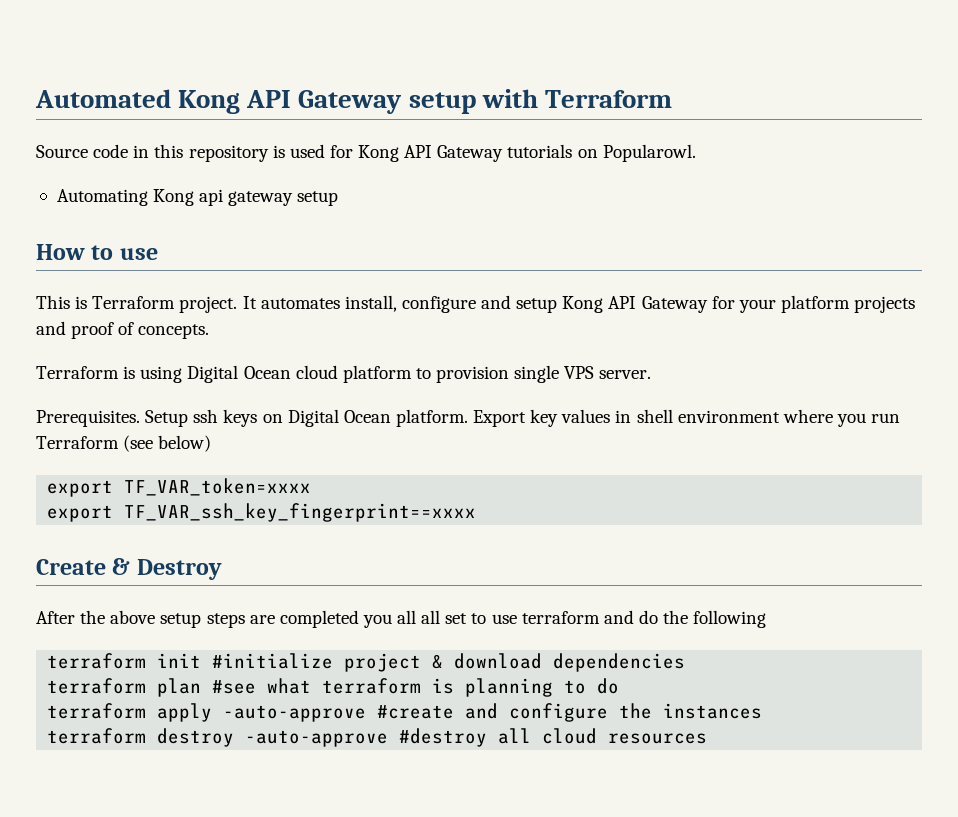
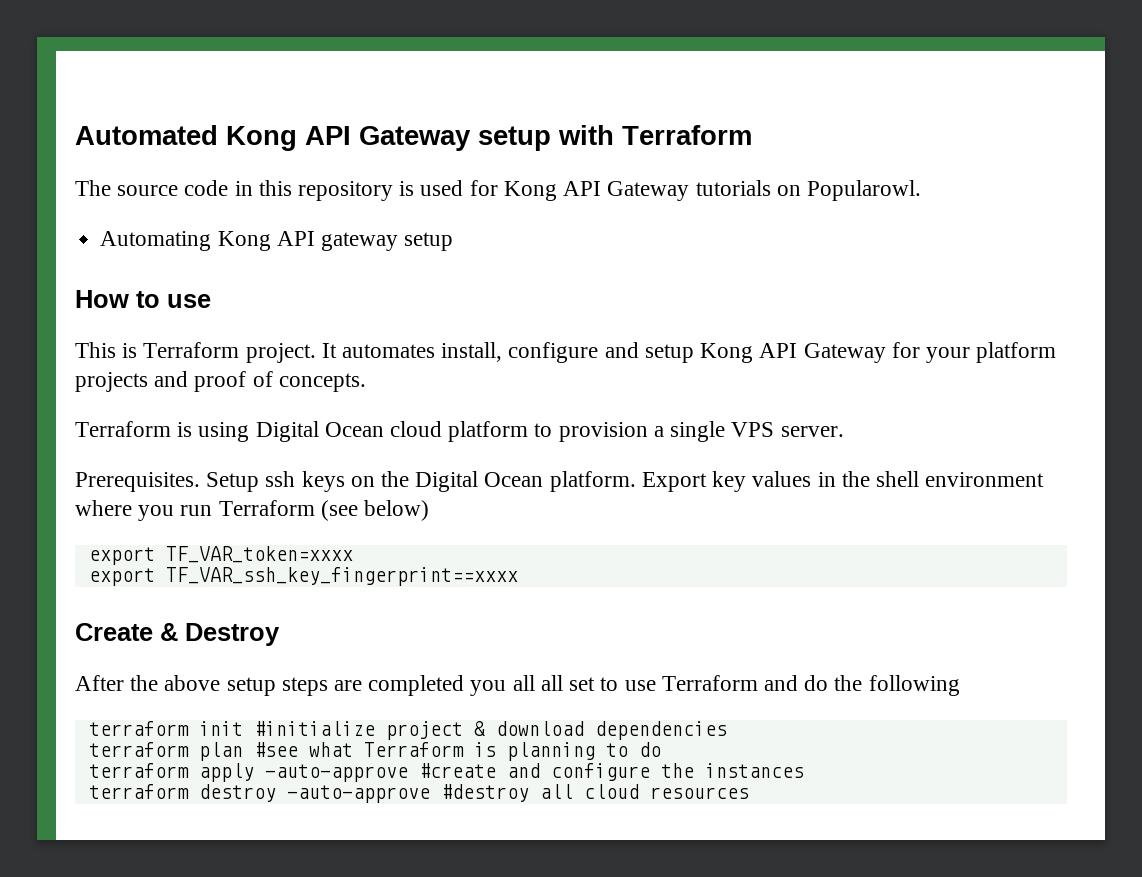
[36,145,88,158] Source -> [75,180,179,196] The source
[199,189,224,206] api -> [276,231,315,246] API
(510, 374) none -> [653,426,664,437] a
(283, 418) none -> [381,471,410,487] the
(632, 416) none -> [841,471,870,487] the
[521,611,600,624] terraform -> [661,675,758,691] Terraform
[322,678,422,694] terraform -> [363,742,464,757] Terraform

